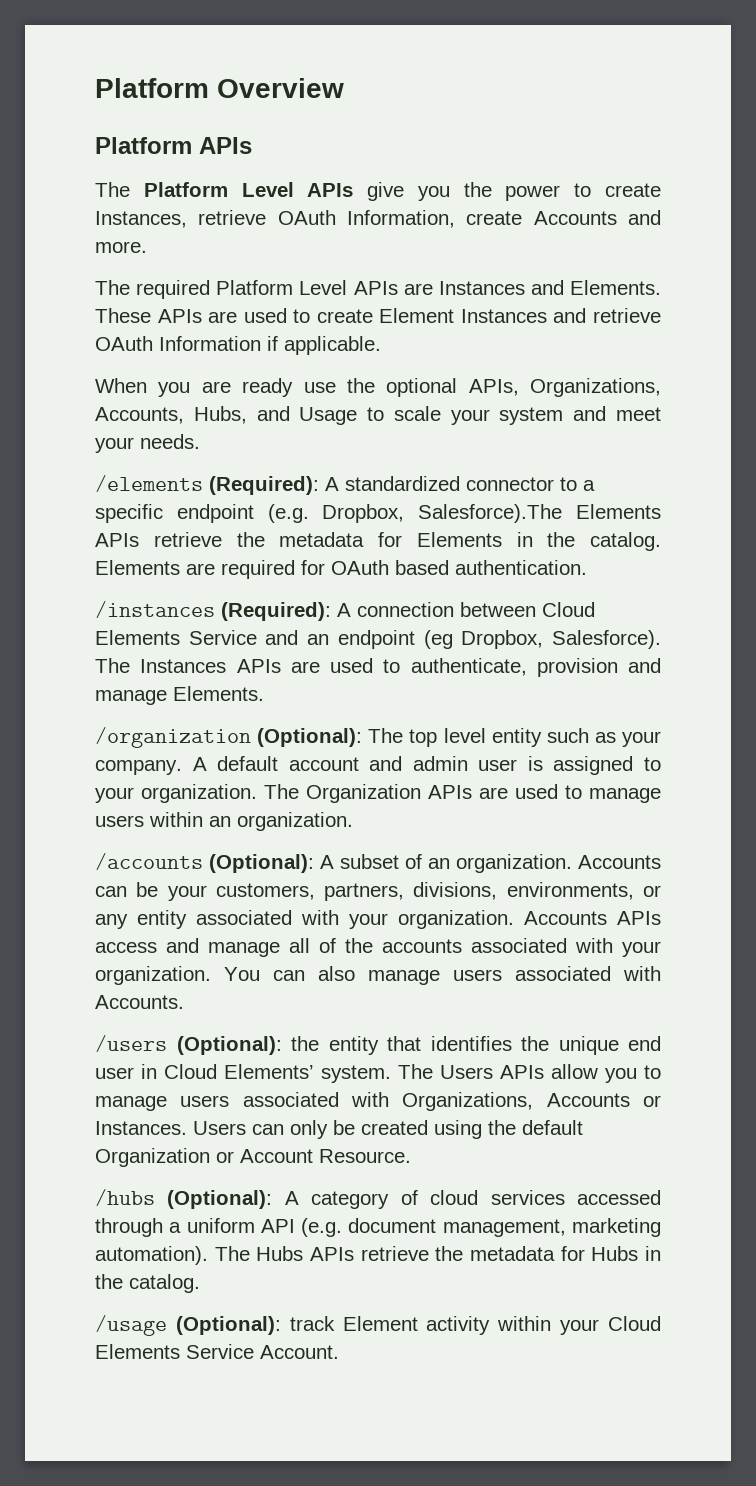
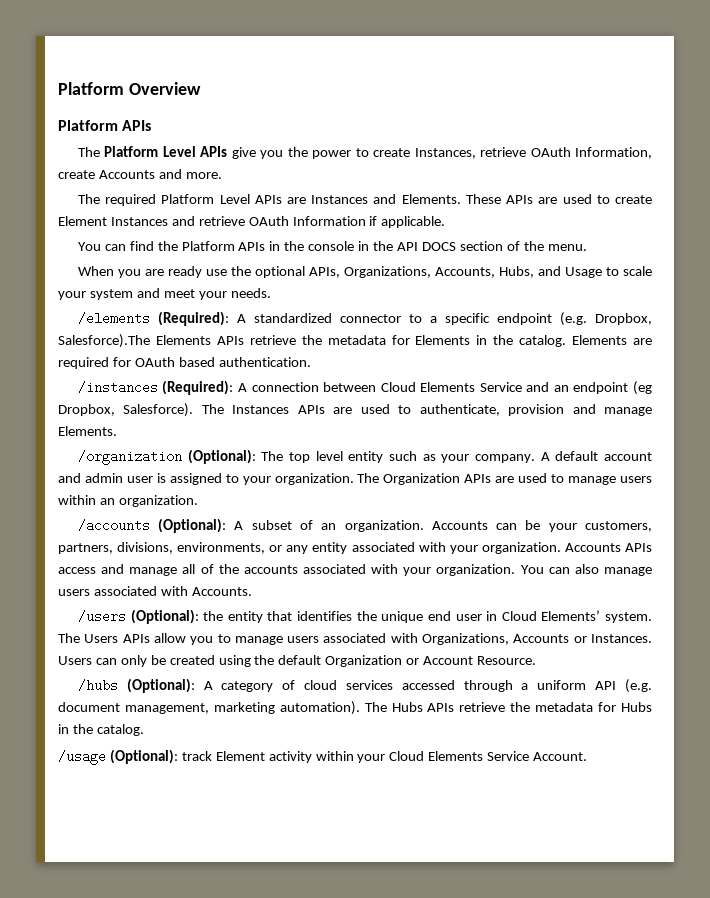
(381, 345) none -> [77,241,587,251] // You can find the Platform APIs in the console in the API DOCS section of the menu.

